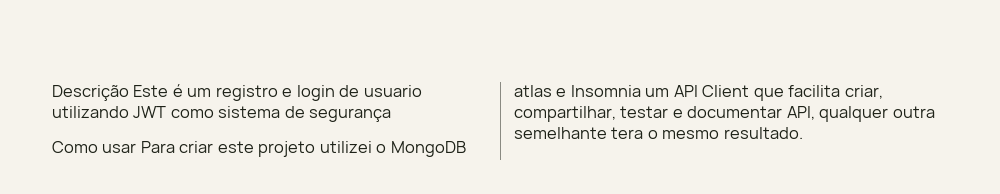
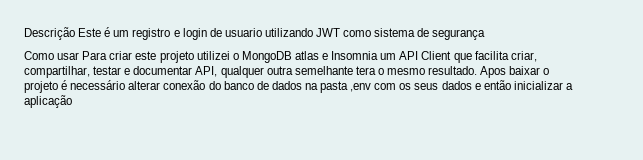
(803, 133) none -> [480,66,550,78] [24,80,573,93] [24,95,72,108] Apos baixar o projeto é necessário alterar conexão do banco de dados na pasta ,env com os seus dados e então inicializar a aplicação

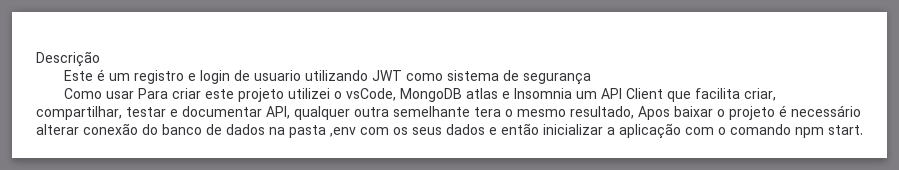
(75, 33) none -> (100, 59) //
(239, 56) none -> [346,88,397,101] vsCode,
[428,66,478,75] resultado. -> [570,106,634,119] resultado,
(72, 101) none -> [685,124,863,138] com o comando npm start.

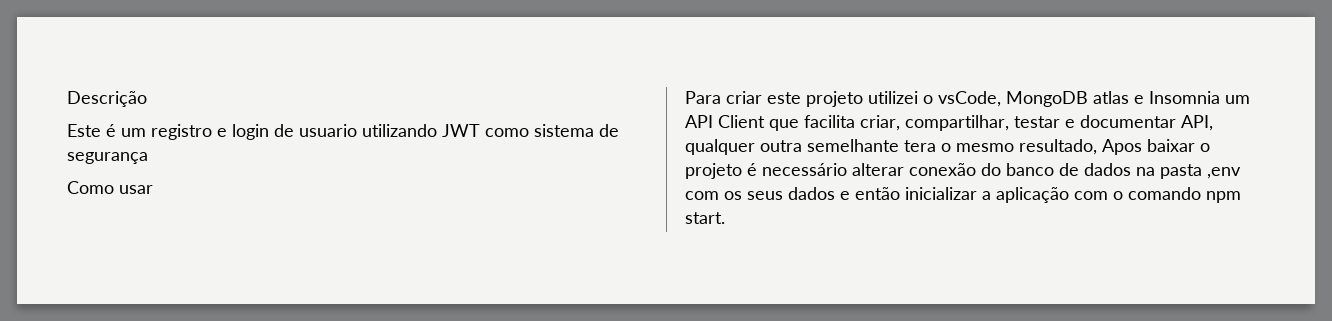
(135, 95) none -> (153, 189) //

